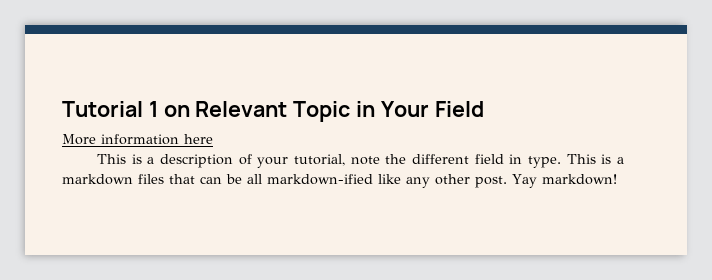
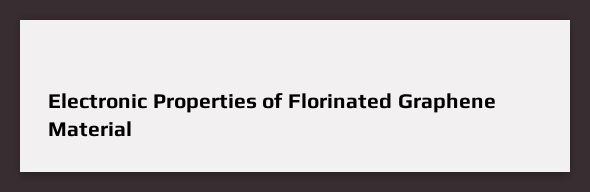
[62,101,484,122] [62,134,213,145] [97,154,624,168] [62,174,617,188] Tutorial 1 on Relevant Topic in Your Field // More information here // This is a description of your tutorial, note the different field in type. This is a markdown files that can be all markdown-ified like any other post. Yay markdown! -> [48,93,496,113] [48,121,132,137] Electronic Properties of Florinated Graphene Material

